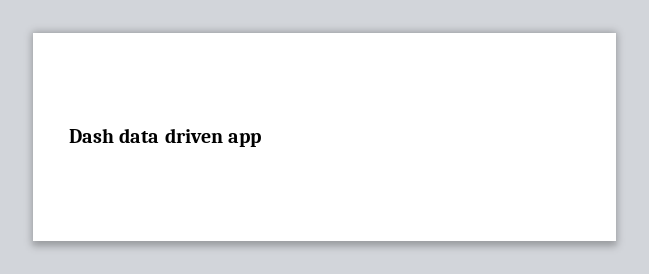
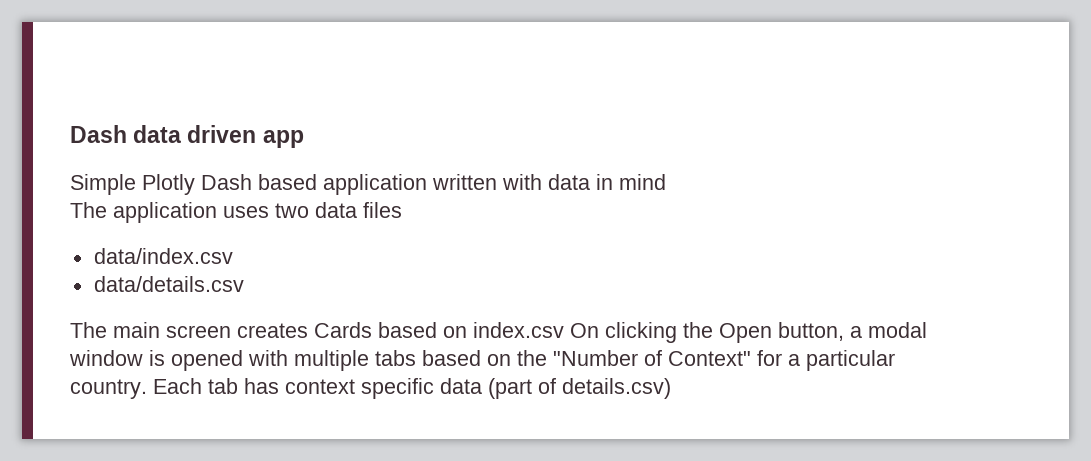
(262, 140) none -> [70,174,666,195] [70,202,402,223] [93,248,233,264] [93,276,244,292] [70,322,927,343] [69,350,895,371] [70,378,671,399] // Simple Plotly Dash based application written with data in mind // The application uses two data files // data/index.csv // data/details.csv // The main screen creates Cards based on index.csv On clicking the Open button, a modal window is opened with multiple tabs based on the "Number of Context" for a particular country. Each tab has context specific data (part of details.csv)

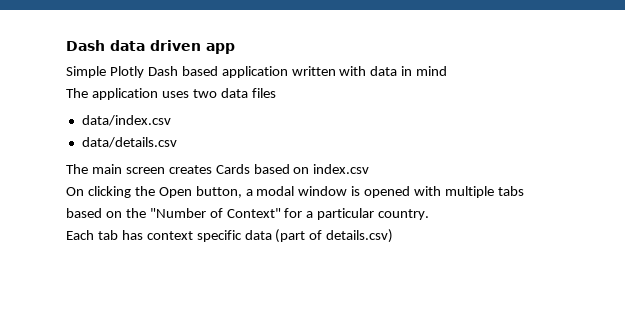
(564, 330) none -> (370, 169) //
(147, 389) none -> (430, 214) //

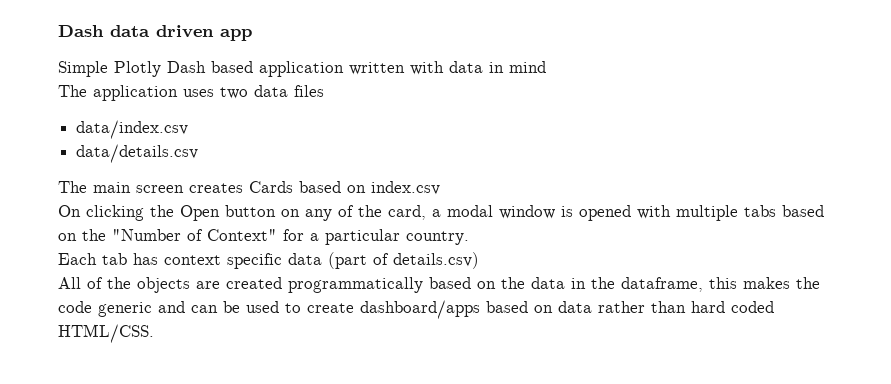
[195,186,242,198] button, -> [225,205,426,221] button on any of the card,
(394, 236) none -> [58,277,820,293] [58,300,774,319] [58,324,154,343] // All of the objects are created programmatically based on the data in the dataframe, this makes the code generic and can be used to create dashboard/apps based on data rather than hard coded HTML/CSS.

